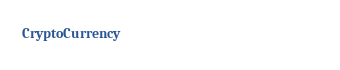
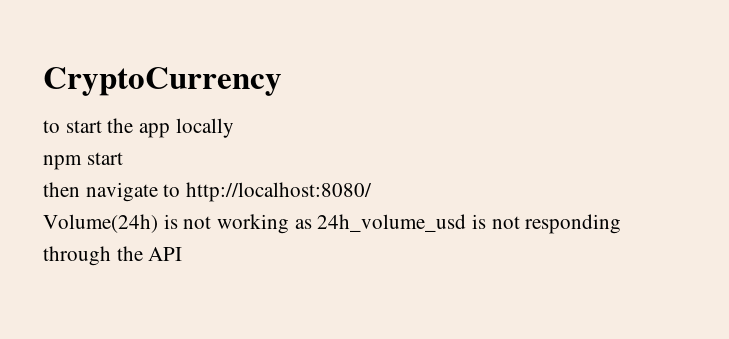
(121, 34) none -> [43,118,234,138] [43,152,123,170] [43,182,373,202] [43,214,622,234] [43,246,183,266] // to start the app locally // npm start // then navigate to http://localhost:8080/ // Volume(24h) is not working as 24h_volume_usd is not responding through the API

